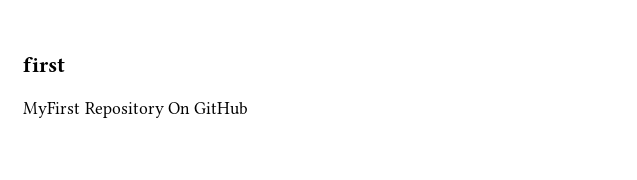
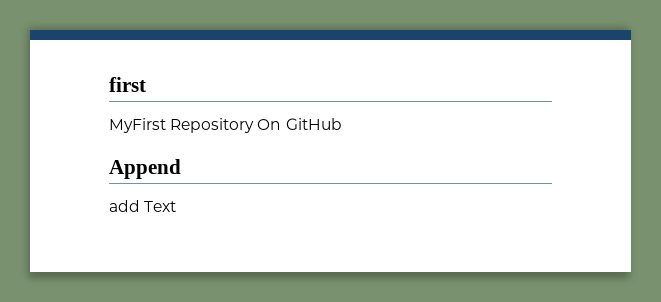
(249, 108) none -> [109,159,181,179] [109,200,177,212] // Append // add Text

